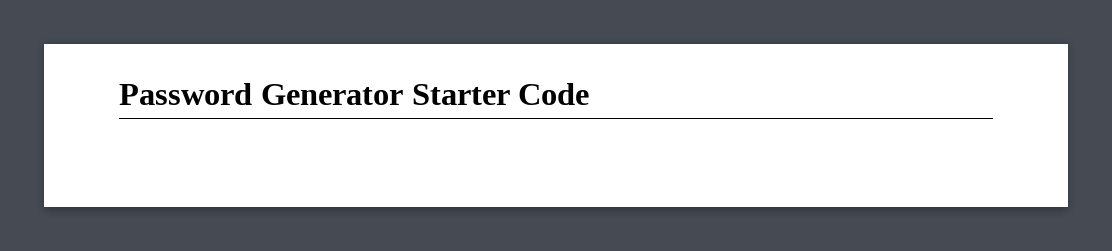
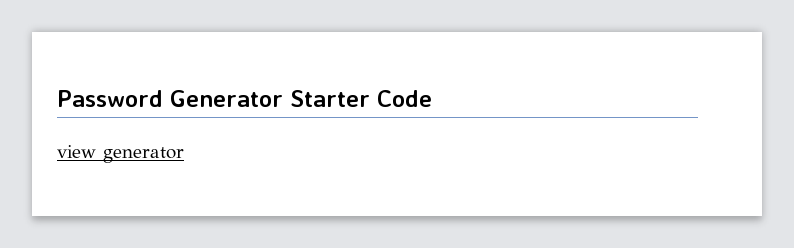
(590, 94) none -> [57,145,184,163] // view generator

